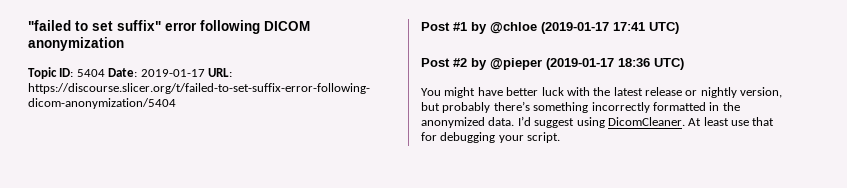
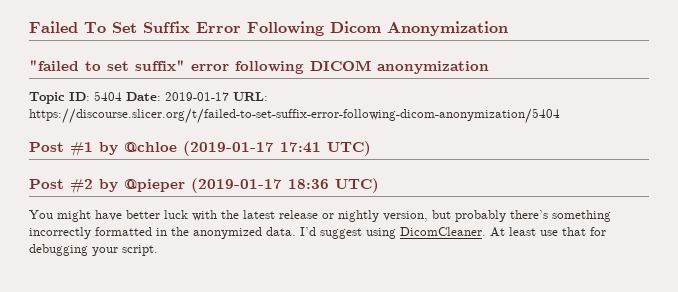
(28, 25) none -> [29,21,508,36] Failed To Set Suffix Error Following Dicom Anonymization //

